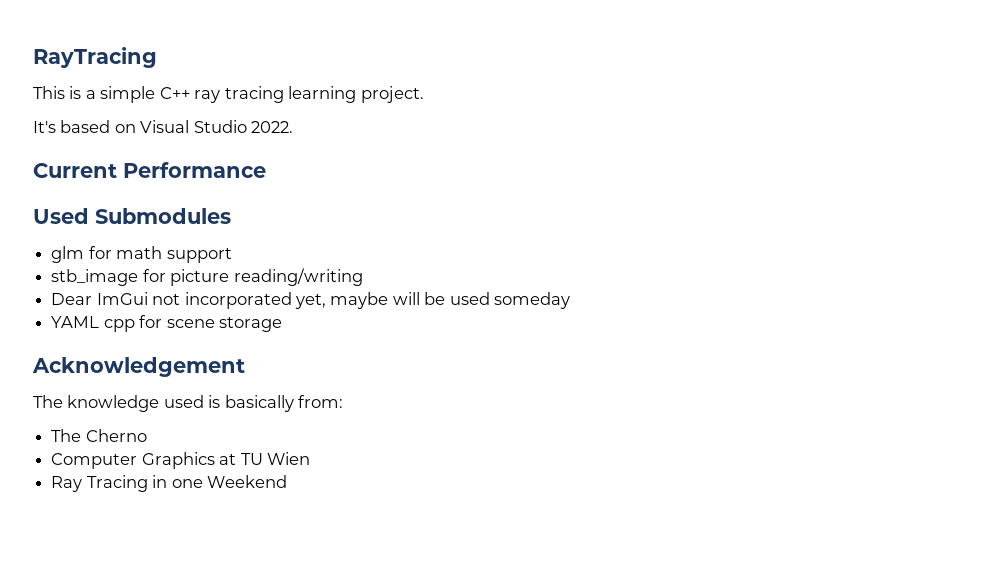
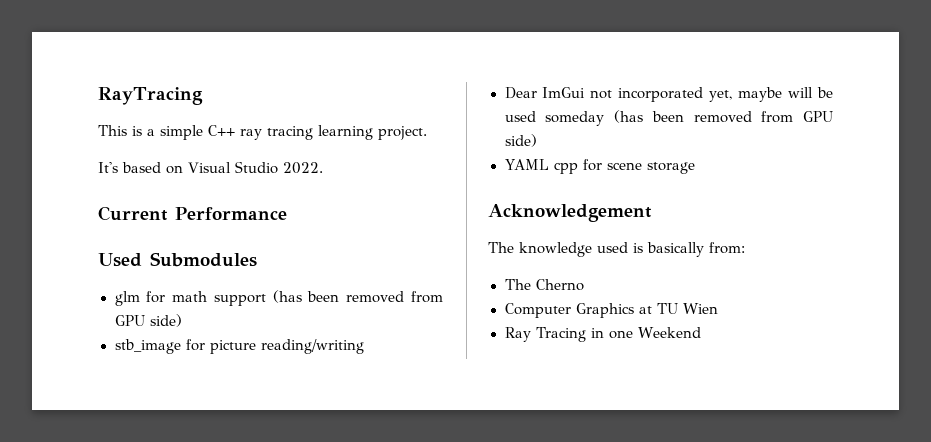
(232, 255) none -> [272,290,443,303] [114,314,182,327] (has been removed from GPU side)
(571, 300) none -> [614,110,833,123] [504,134,537,147] (has been removed from GPU side)

